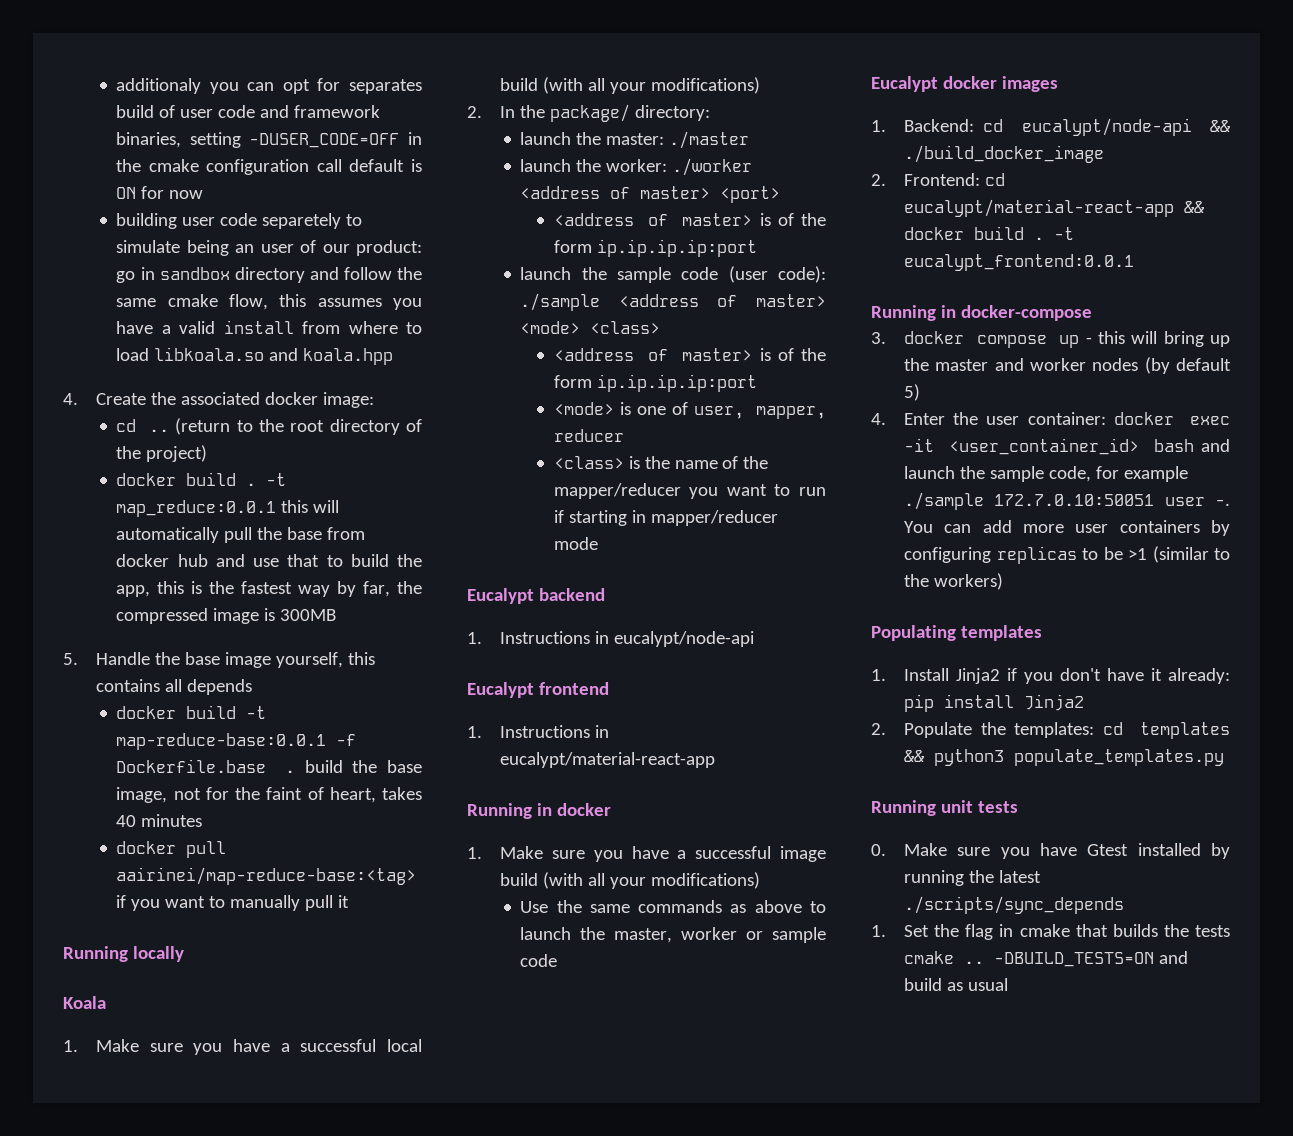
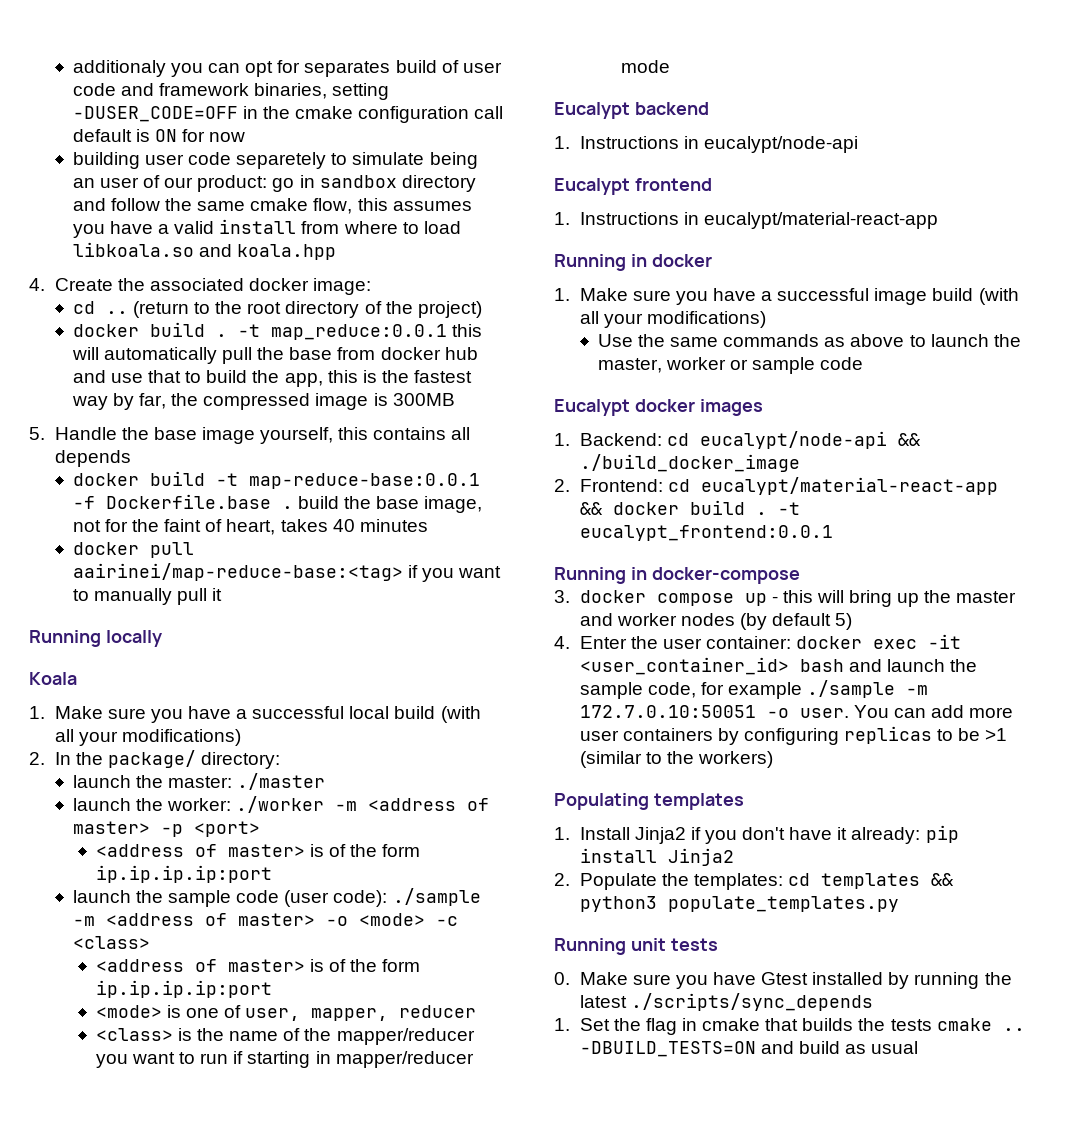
[520,186,711,199] <address of master> -> [335,798,490,811] [72,821,183,837] -m <address of master> -p
[618,294,826,307] [520,321,581,334] <address of master> <mode> -> [72,913,458,926] -m <address of master> -o <mode> -c
[994,494,1230,506] 172.7.0.10:50051 user -. -> [906,685,929,695] [579,705,849,718] -m 172.7.0.10:50051 -o user.

